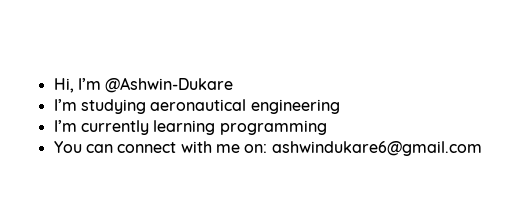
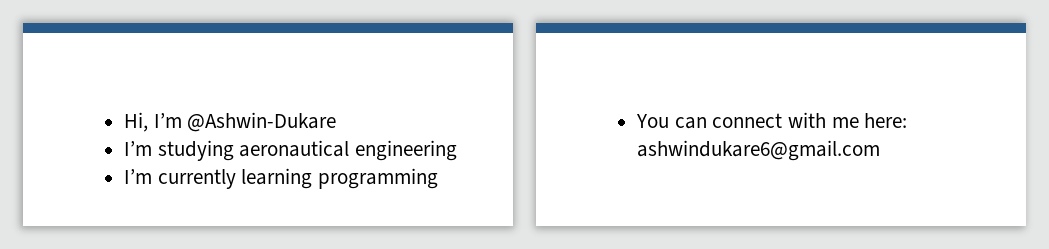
[244,144,268,153] on: -> [864,113,908,128] here:

